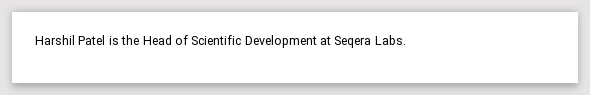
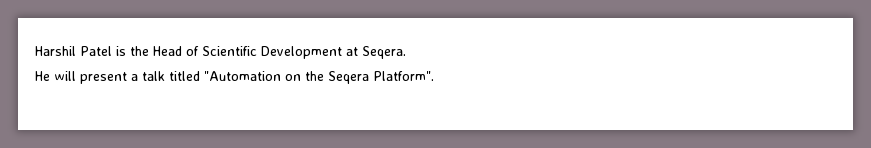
[334,35,406,48] Seqera Labs. -> [362,46,406,59] [35,71,434,84] Seqera. // He will present a talk titled "Automation on the Seqera Platform".

